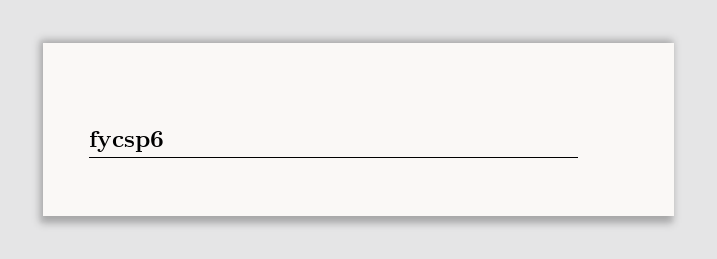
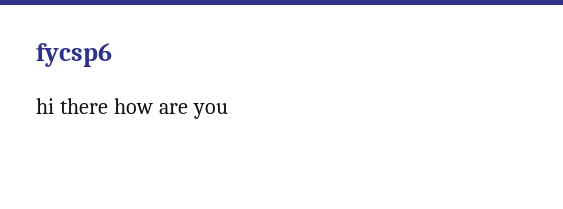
(164, 141) none -> [36,98,228,119] // hi there how are you

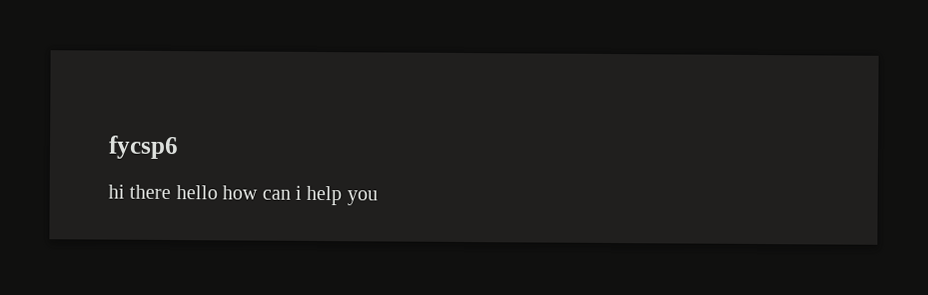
[113,98,188,114] how are -> [175,185,343,206] hello how can i help

